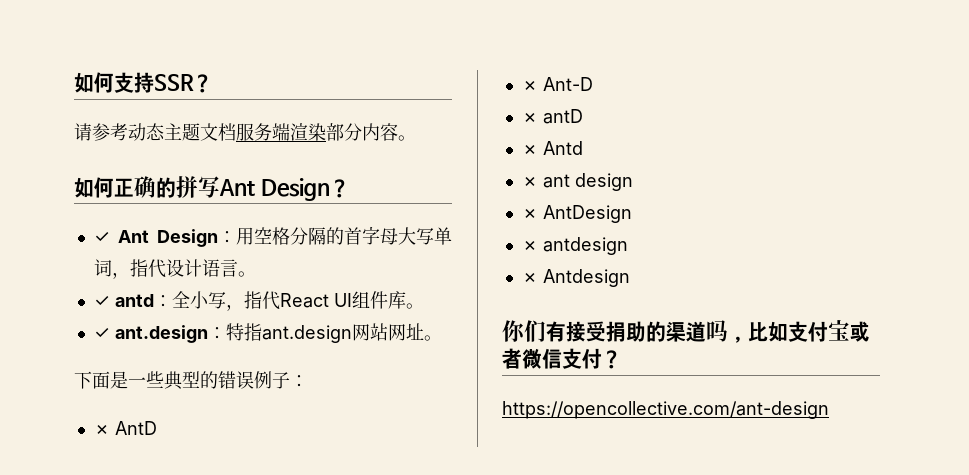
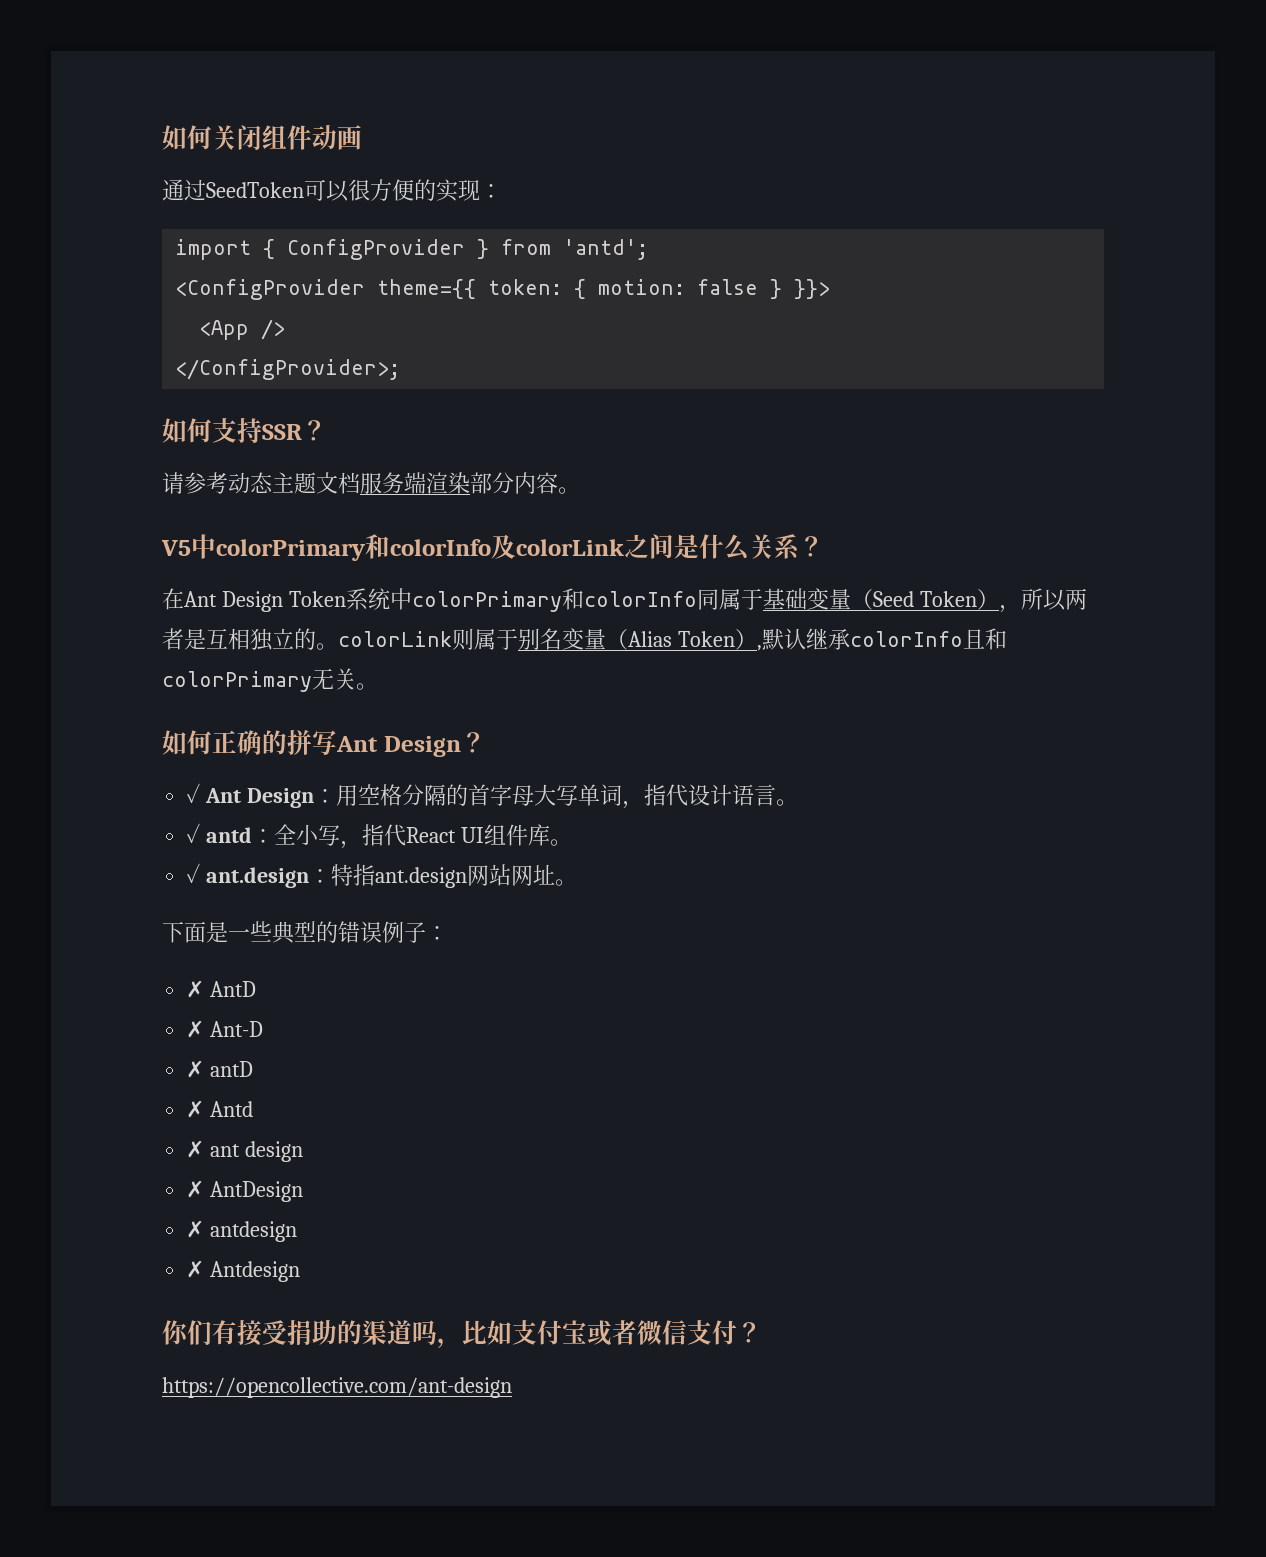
[74,72,114,93] 如何 -> [162,125,362,150] [162,179,502,202] [175,239,649,260] [175,279,831,300] [199,319,286,340] [175,359,401,380] [162,418,212,443] 如何关闭组件动画 // 通过SeedToken可以很方便的实现： // import { ConfigProvider } from 'antd'; // <ConfigProvider theme={{ token: { motion: false } }}> // <App /> // </ConfigProvider>; // 如何
(416, 138) none -> [161,534,824,561] [162,588,1087,613] [162,628,1007,651] [162,668,378,692] // V5中colorPrimary和colorInfo及colorLink之间是什么关系？ // 在Ant Design Token系统中colorPrimary和colorInfo同属于基础变量（Seed Token），所以两者是互相独立的。colorLink则属于别名变量（Alias Token）,默认继承colorInfo且和colorPrimary无关。

